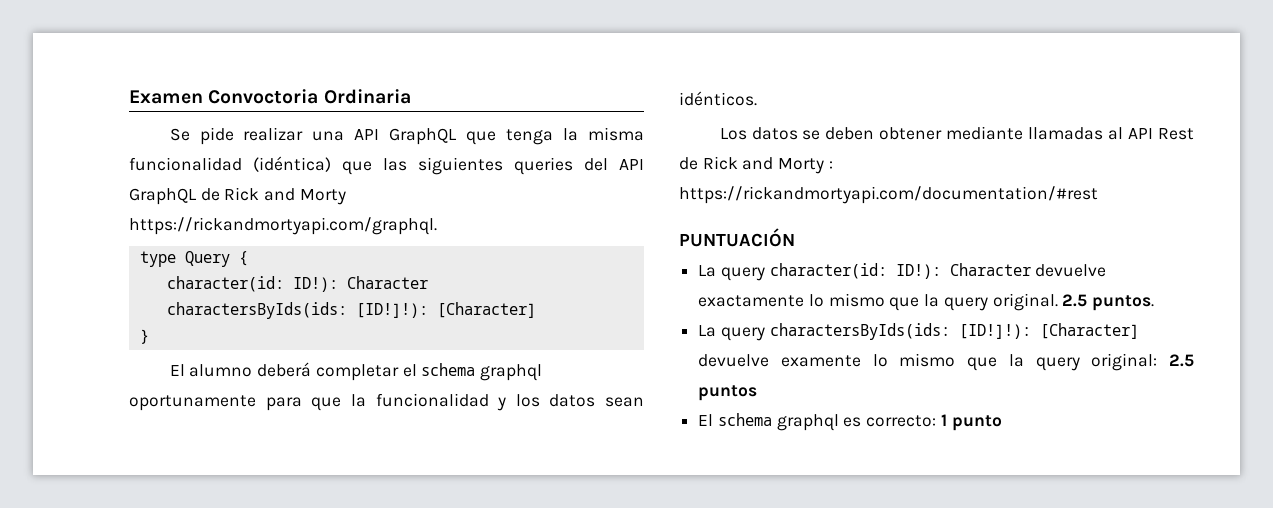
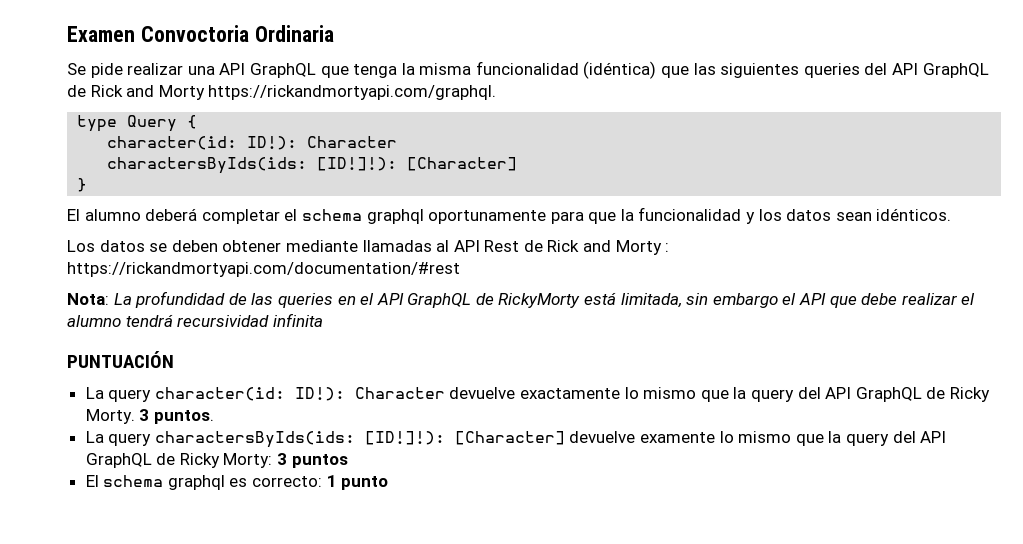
(1098, 195) none -> [67,291,976,308] [67,313,323,327] // Nota: La profundidad de las queries en el API GraphQL de RickyMorty está limitada, sin embargo el API que debe realizar el alumno tendrá recursividad infinita
[992,293,1088,311] original. 2.5 -> [797,387,990,402] [85,409,150,424] del API GraphQL de Ricky Morty. 3
[1091,353,1194,371] original: 2.5 -> [892,431,947,443] [85,453,288,468] del API GraphQL de Ricky Morty: 3

